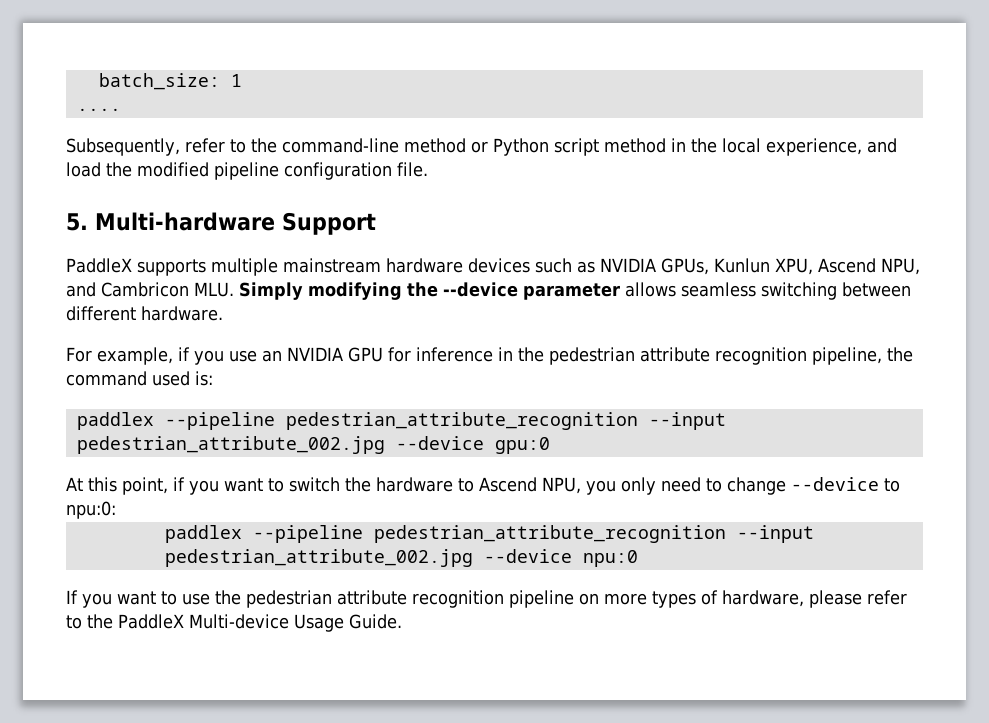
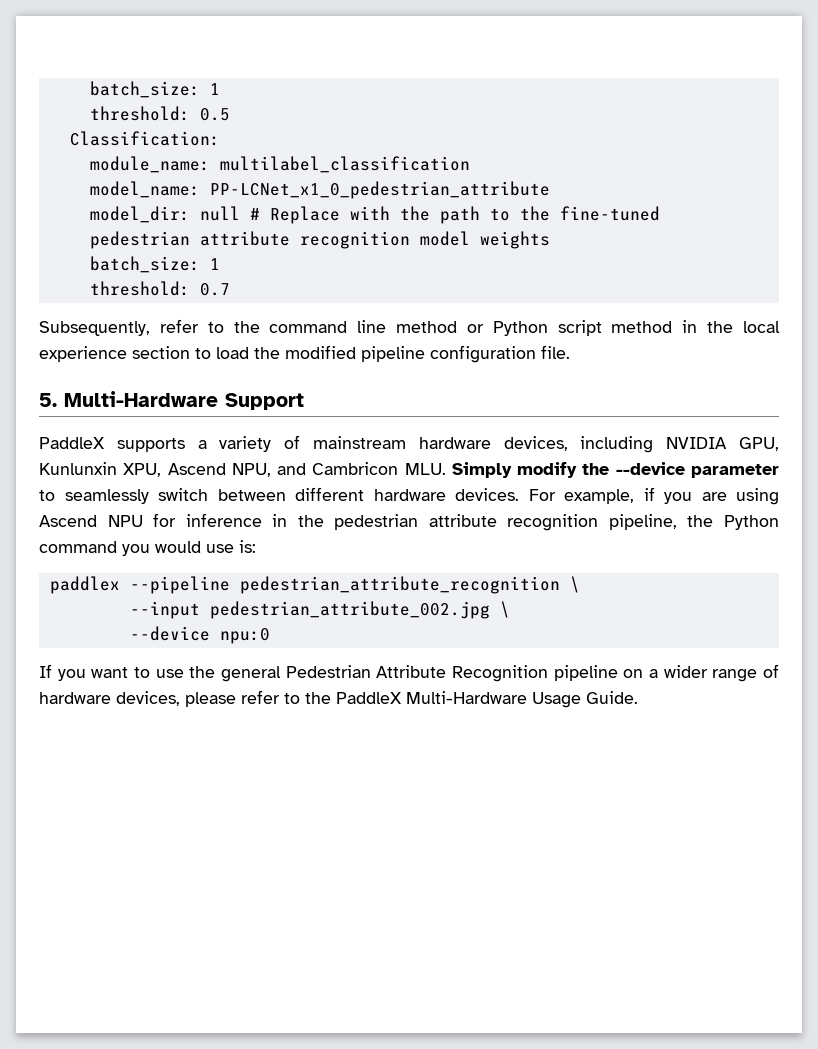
[98,73,242,90] [76,108,121,111] batch_size: 1 // .... -> [89,81,220,98] [89,106,230,121] [69,131,220,146] [89,156,470,173] [89,181,550,199] [89,206,660,224] [89,231,550,249] [89,256,220,273] [89,281,230,296] batch_size: 1 // threshold: 0.5 // Classification: // module_name: multilabel_classification // model_name: PP-LCNet_x1_0_pedestrian_attribute // model_dir: null # Replace with the path to the fine-tuned pedestrian attribute recognition model weights // batch_size: 1 // threshold: 0.7
[282,138,399,153] command-line -> [269,320,387,333] command line
[766,138,897,156] experience, and -> [39,346,211,362] experience section to
[95,212,275,231] Multi-hardware -> [64,391,218,407] Multi-Hardware
[210,258,770,276] multiple mainstream hardware devices such as NVIDIA GPUs, Kunlun -> [197,435,779,453] [39,462,117,475] a variety of mainstream hardware devices, including NVIDIA GPU, Kunlunxin
[307,282,402,300] modifying -> [517,462,578,478] modify
[624,282,911,300] [66,306,223,321] [66,347,383,365] allows seamless switching between different hardware. // For example, if you use an NVIDIA GPU -> [39,487,779,505] [39,515,143,527] to seamlessly switch between different hardware devices. For example, if you are using Ascend NPU
[66,371,190,386] command used -> [724,515,779,530] [39,541,234,556] Python command you would use
[648,412,726,430] [76,436,550,454] [66,477,900,495] [66,501,116,519] [164,525,814,543] [164,549,473,567] --input pedestrian_attribute_002.jpg --device gpu:0 // At this point, if you want to switch the hardware to Ascend NPU, you only need to change --device to npu:0: // paddlex --pipeline pedestrian_attribute_recognition --input pedestrian_attribute_002.jpg -> [569,576,580,593] [129,601,510,619] \ // --input pedestrian_attribute_002.jpg \ //
[246,590,804,608] pedestrian attribute recognition pipeline on more types of hardware, -> [221,664,779,682] [39,691,180,706] general Pedestrian Attribute Recognition pipeline on a wider range of hardware devices,
[188,614,289,629] Multi-device -> [406,691,527,704] Multi-Hardware

